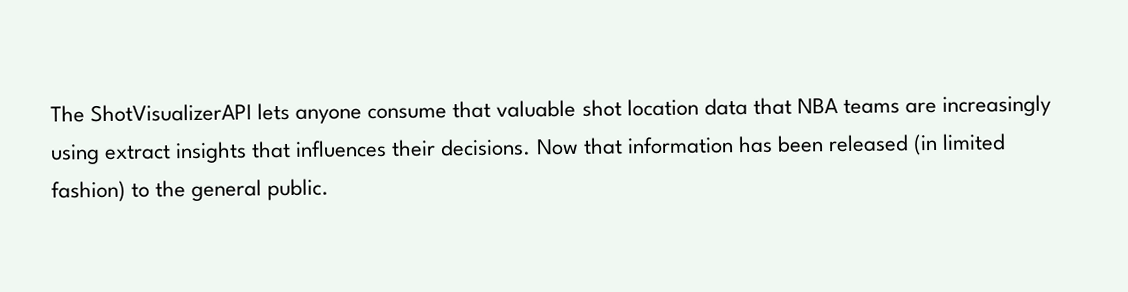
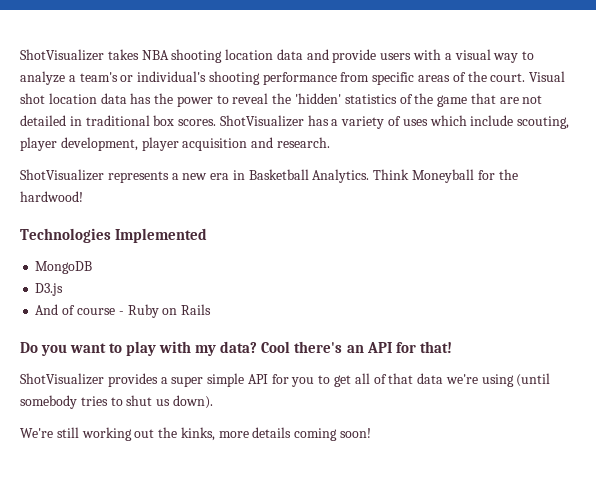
[50,94,1052,124] [50,133,1007,165] [51,178,330,203] The ShotVisualizerAPI lets anyone consume that valuable shot location data that NBA teams are increasingly using extract insights that influences their decisions. Now that information has been released (in limited fashion) to the general public. -> [20,49,535,63] [20,71,566,85] [20,93,543,107] [20,115,570,129] [20,137,330,151] [20,169,518,183] [20,191,83,202] [20,228,208,243] [35,261,93,274] [35,283,64,296] [35,304,212,318] [20,341,452,356] [20,373,551,387] [20,395,213,409] [20,427,372,441] ShotVisualizer takes NBA shooting location data and provide users with a visual way to analyze a team's or individual's shooting performance from specific areas of the court. Visual shot location data has the power to reveal the 'hidden' statistics of the game that are not detailed in traditional box scores. ShotVisualizer has a variety of uses which include scouting, player development, player acquisition and research. // ShotVisualizer represents a new era in Basketball Analytics. Think Moneyball for the hardwood! // Technologies Implemented // MongoDB // D3.js // And of course - Ruby on Rails // Do you want to play with my data? Cool there's an API for that! // ShotVisualizer provides a super simple API for you to get all of that data we're using (until somebody tries to shut us down). // We're still working out the kinks, more details coming soon!

